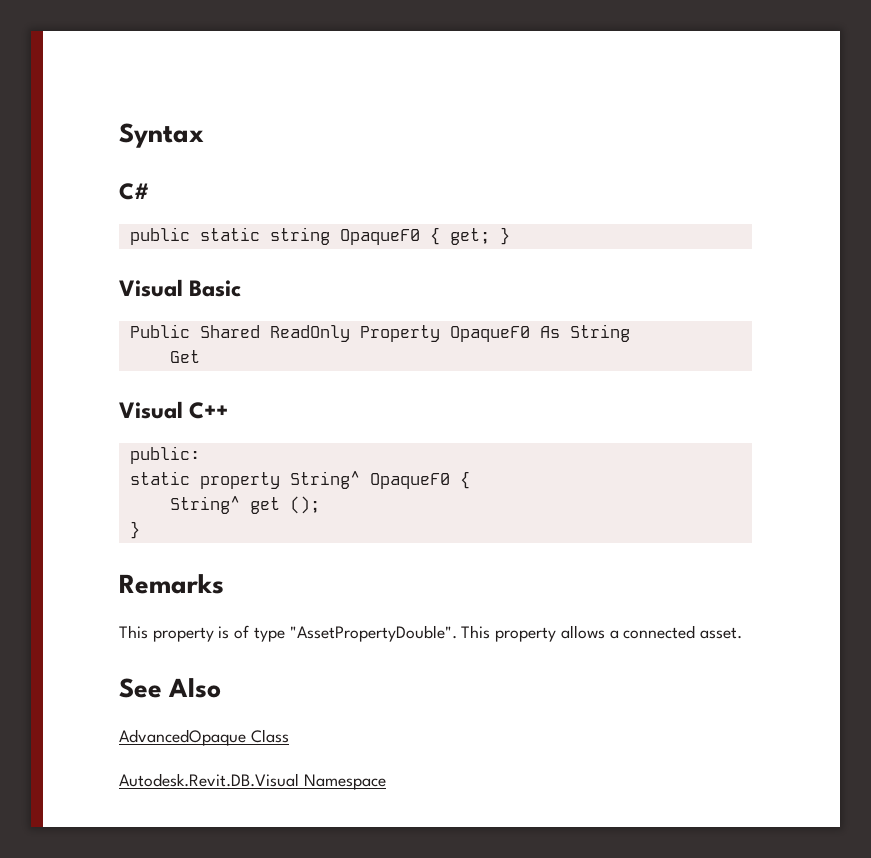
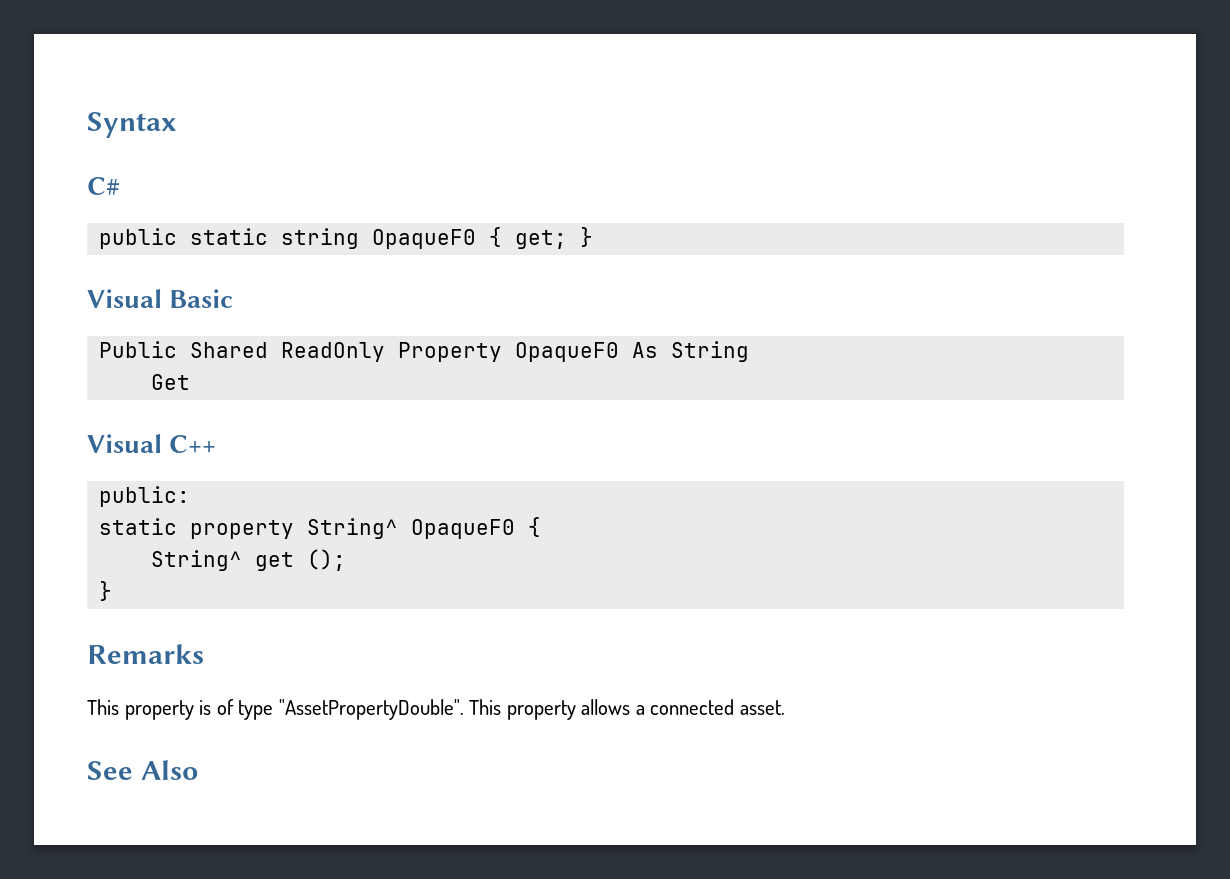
[119,729,289,746] [119,773,386,790] // AdvancedOpaque Class // Autodesk.Revit.DB.Visual Namespace -> (198, 770) none

